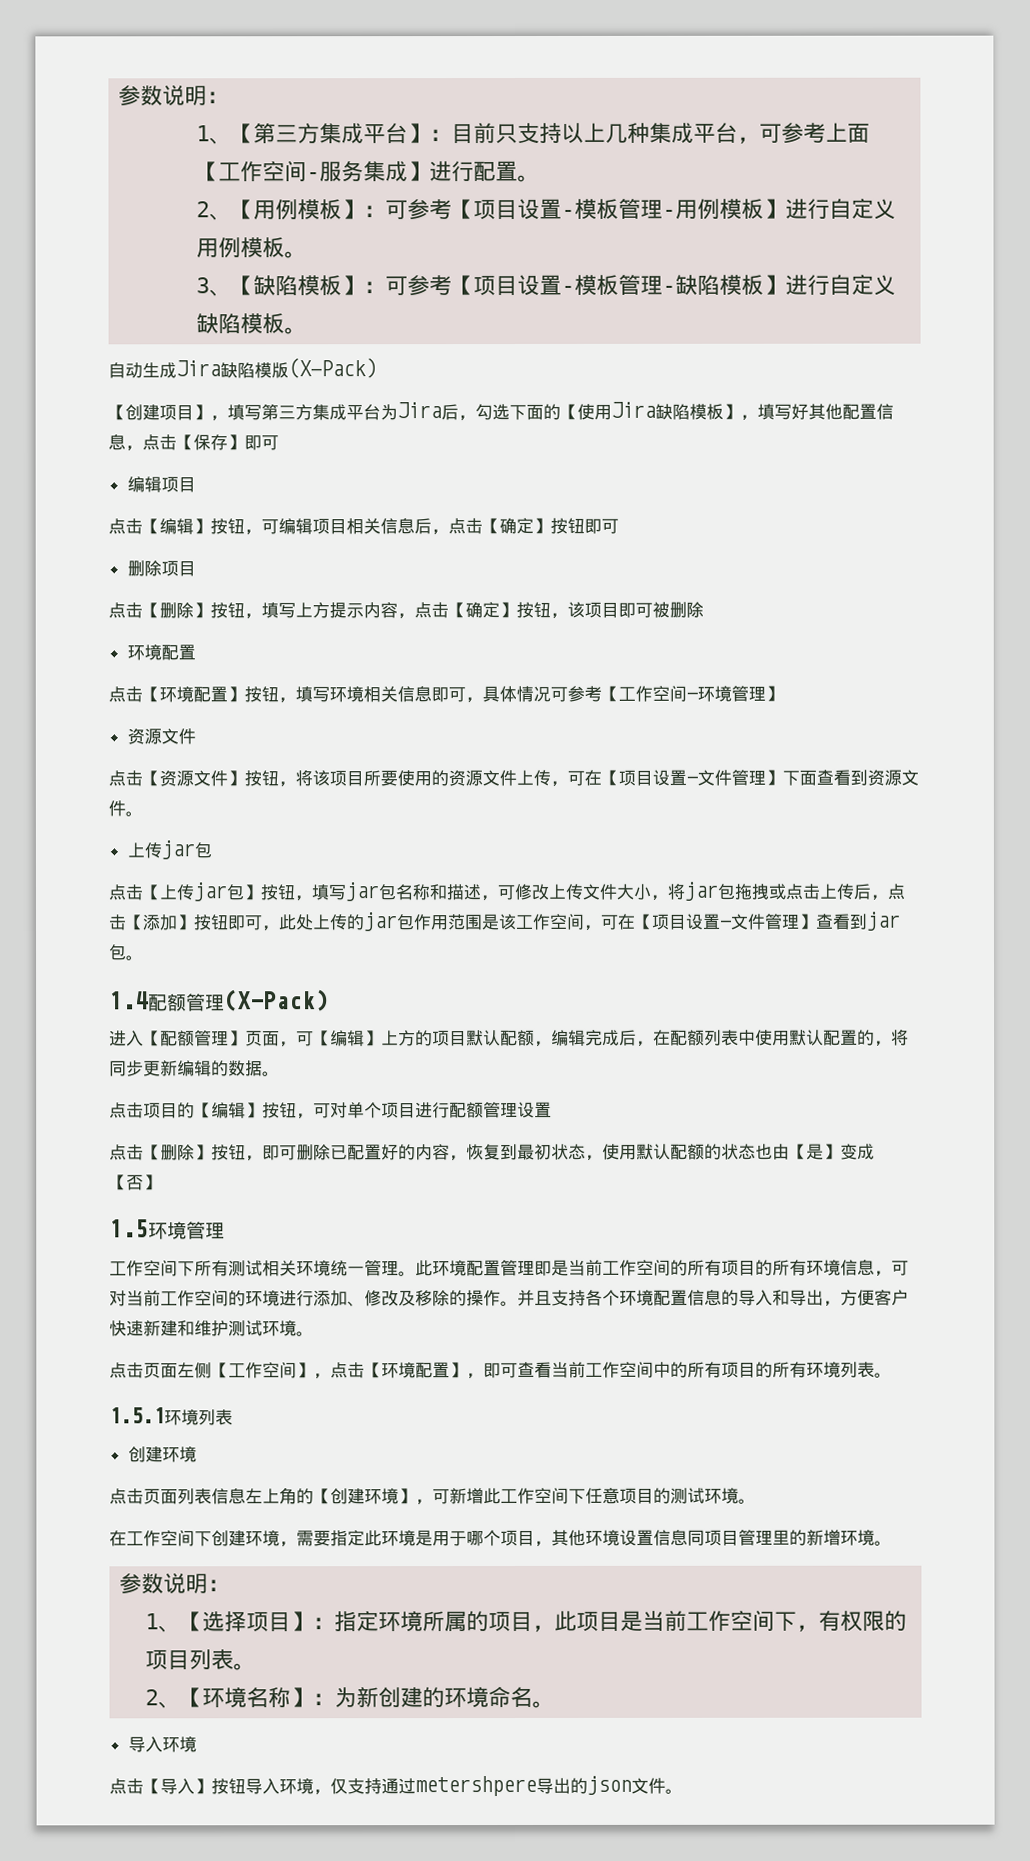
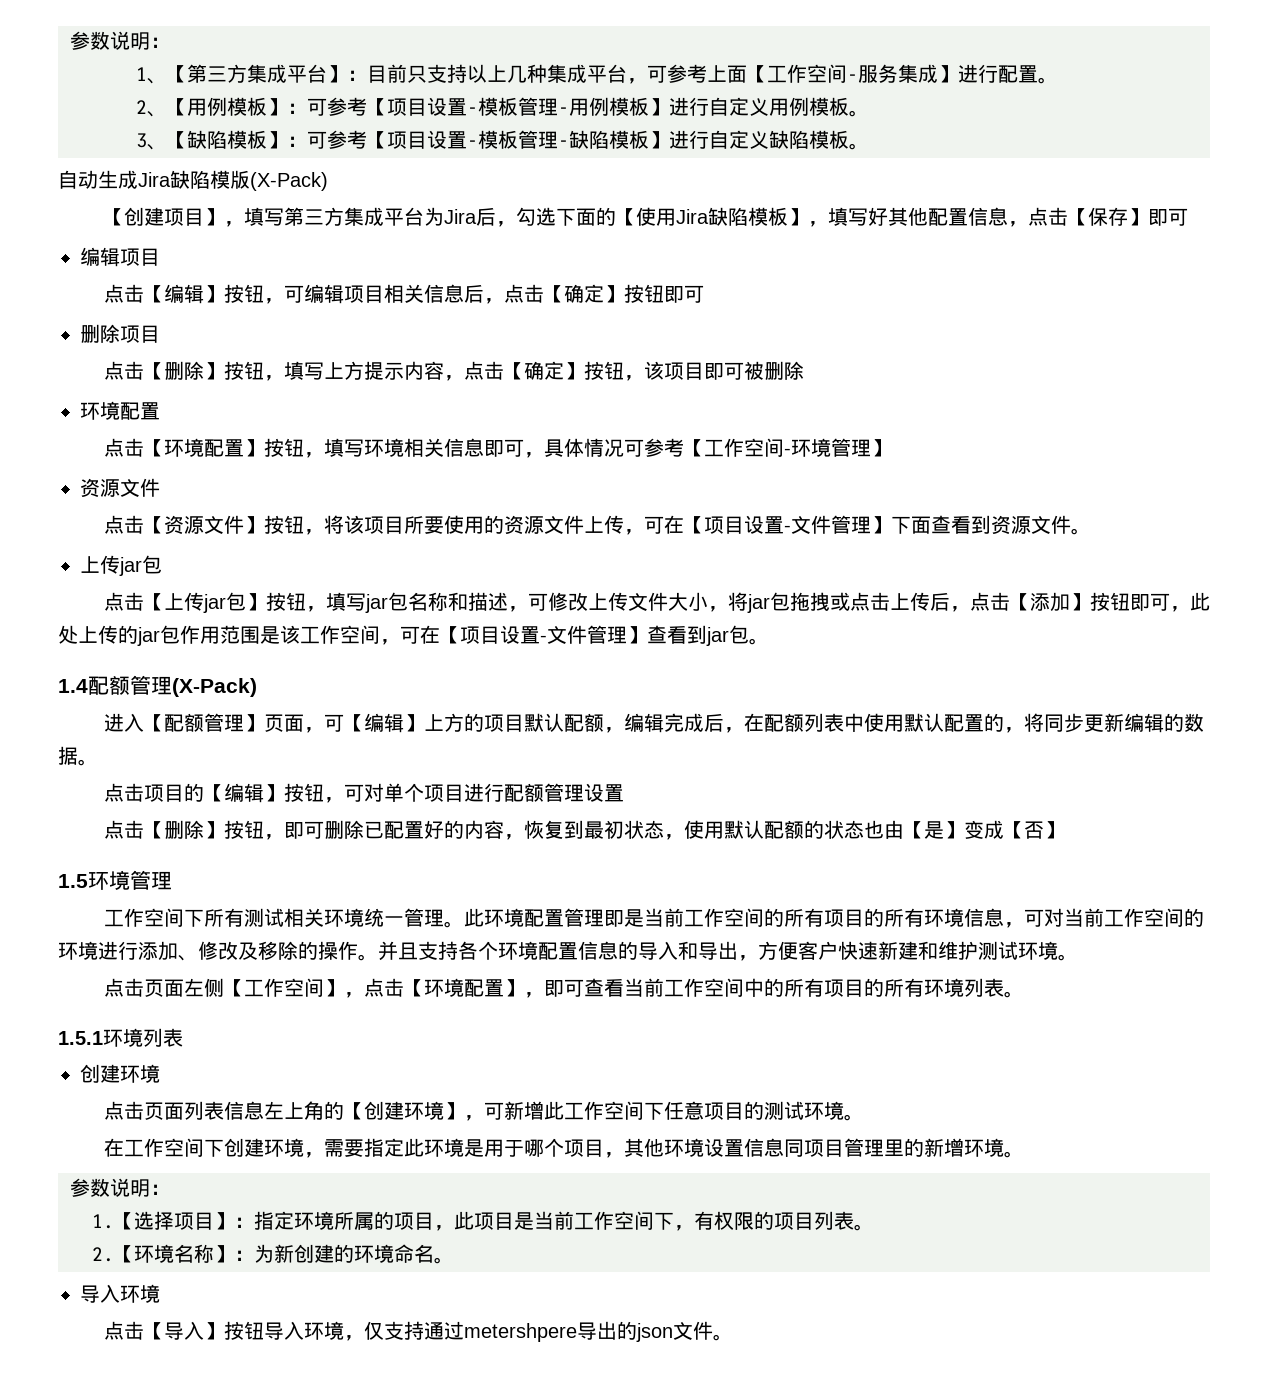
[145,1613,182,1633] 1、 -> [92,1214,114,1229] 1.
[145,1689,182,1709] 2、 -> [92,1247,114,1262] 2.

